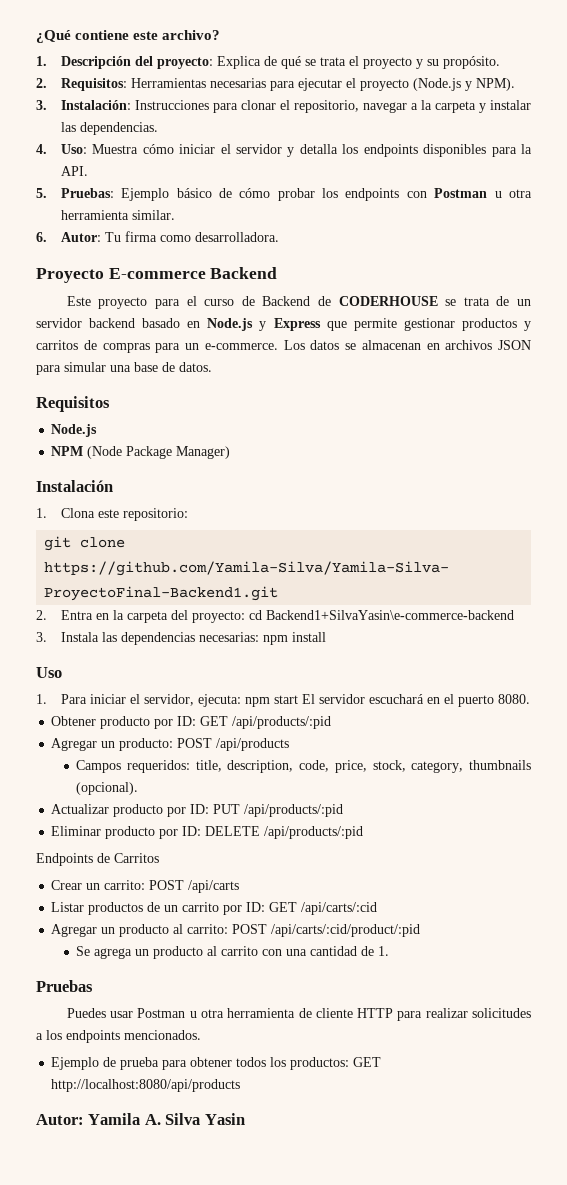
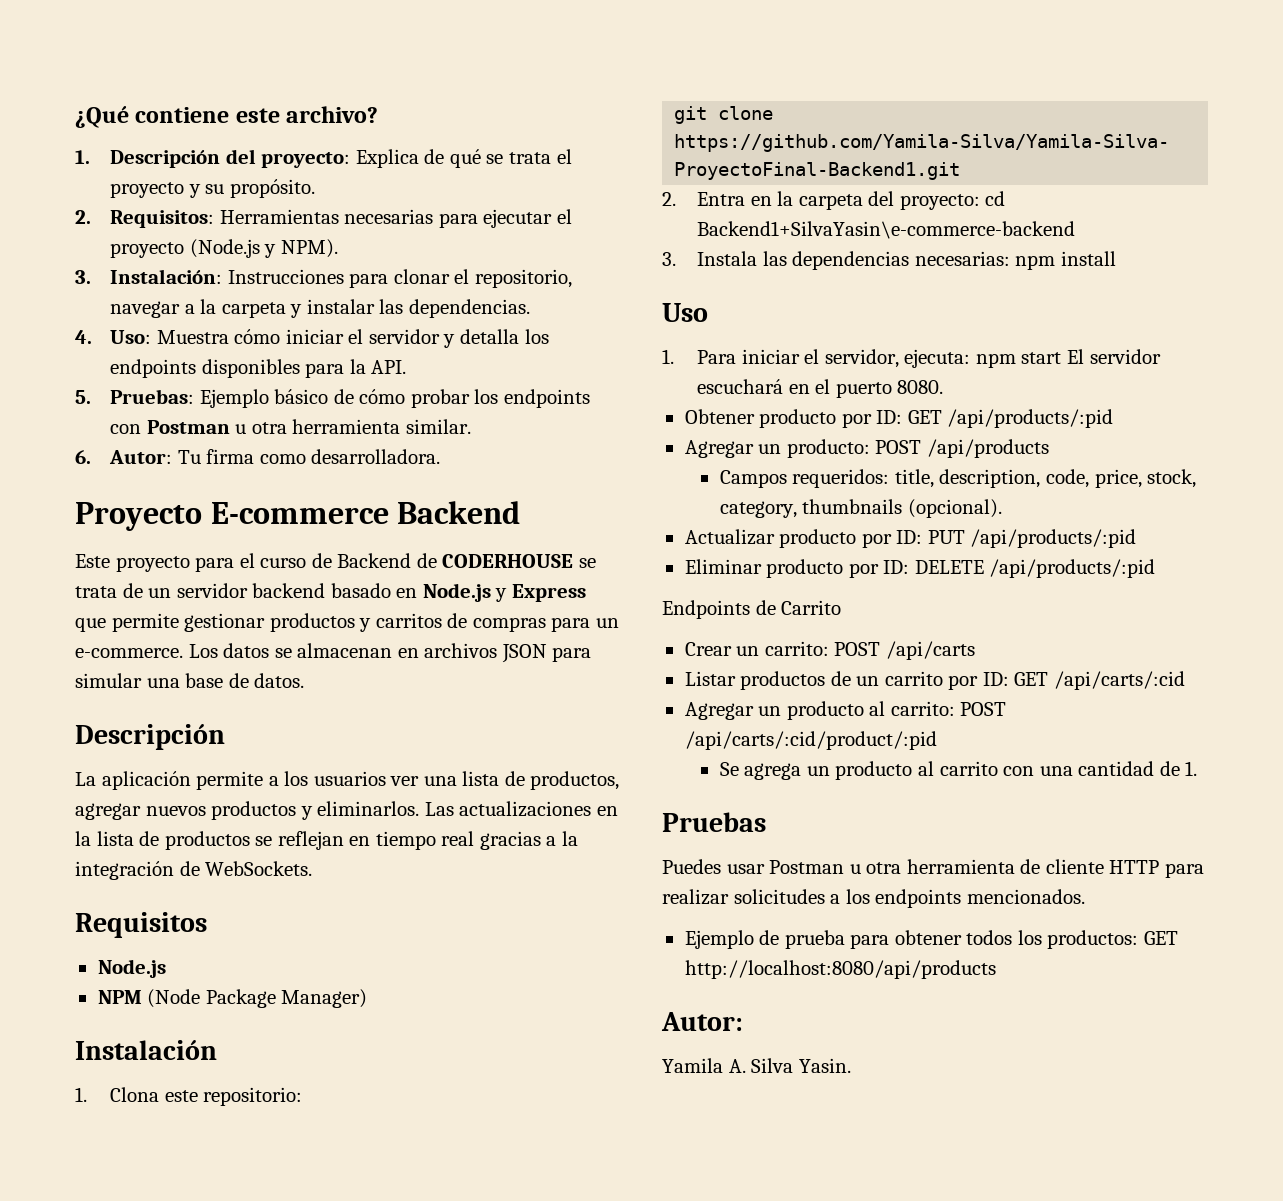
(212, 367) none -> [75,724,225,750] [75,771,620,790] [75,801,618,820] [75,831,578,850] [75,861,313,880] // Descripción // La aplicación permite a los usuarios ver una lista de productos, agregar nuevos productos y eliminarlos. Las actualizaciones en la lista de productos se reflejan en tiempo real gracias a la integración de WebSockets.
[114,853,159,863] Carritos -> [781,600,842,615] Carrito
(84, 1119) none -> (743, 1021) //
[204,1113,245,1125] Yasin -> [798,1058,851,1073] Yasin.

